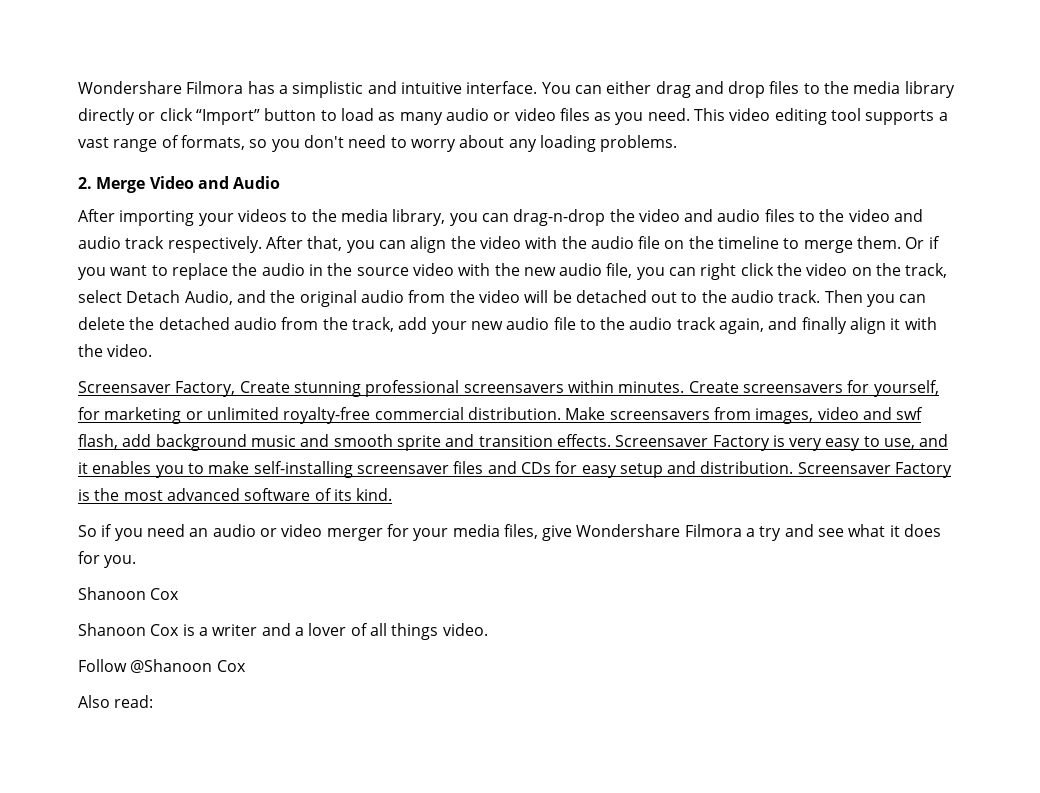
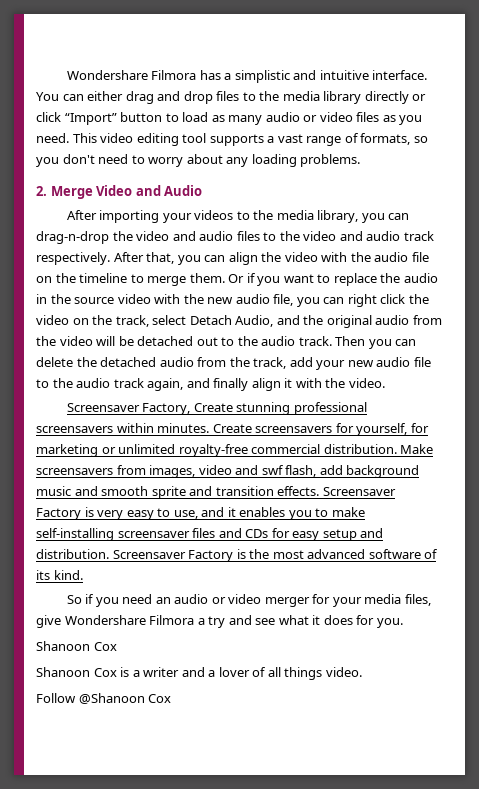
[78,695,154,708] // Also read: -> (172, 698) none

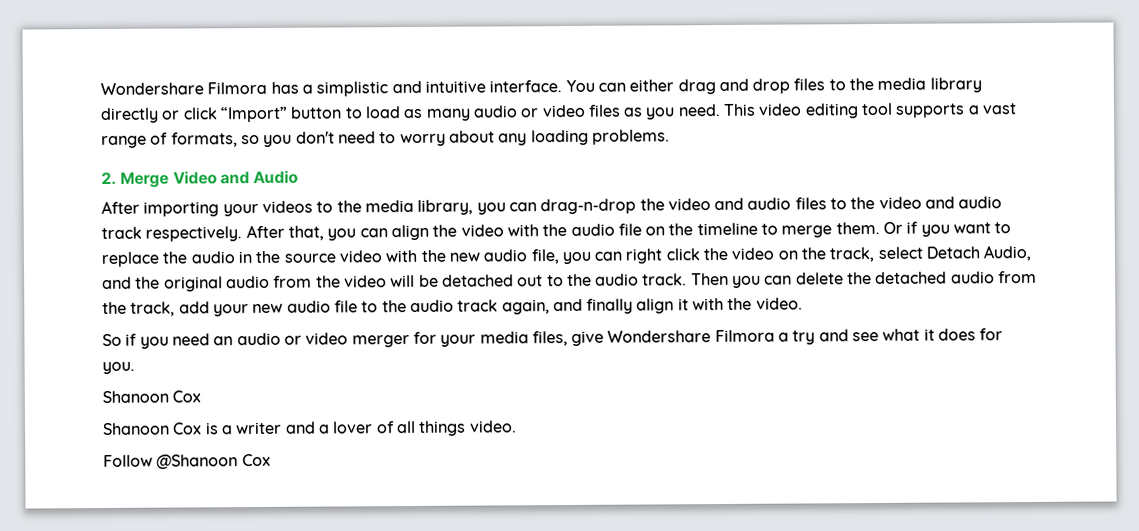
[66,402,367,415] [36,423,429,436] [36,444,434,457] [36,465,420,478] [36,486,396,499] [36,507,365,520] [36,528,384,541] [36,549,439,562] [36,570,83,580] // Screensaver Factory, Create stunning professional screensavers within minutes. Create screensavers for yourself, for marketing or unlimited royalty-free commercial distribution. Make screensavers from images, video and swf flash, add background music and smooth sprite and transition effects. Screensaver Factory is very easy to use, and it enables you to make self-installing screensaver files and CDs for easy setup and distribution. Screensaver Factory is the most advanced software of its kind. -> (803, 303) none

